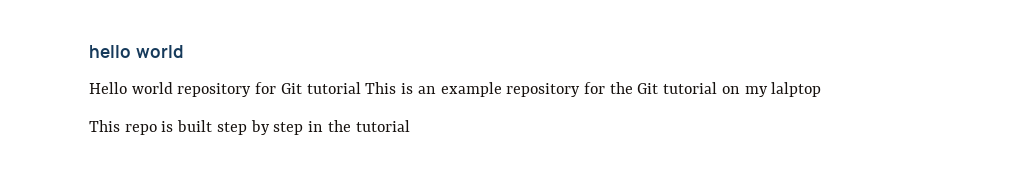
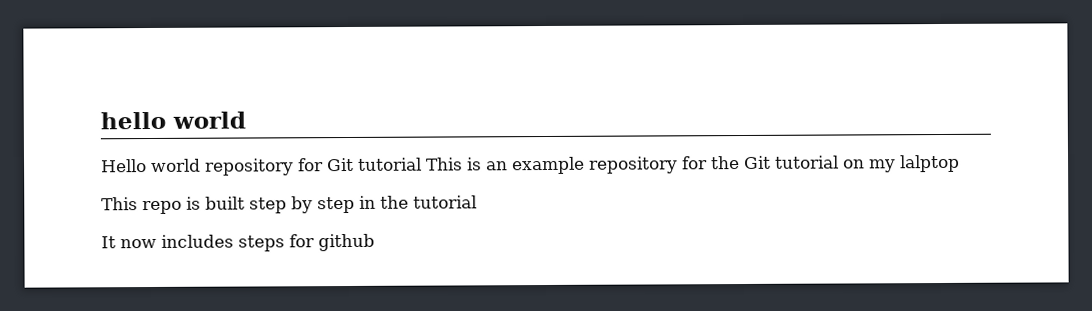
(410, 126) none -> [101,233,375,252] // It now includes steps for github

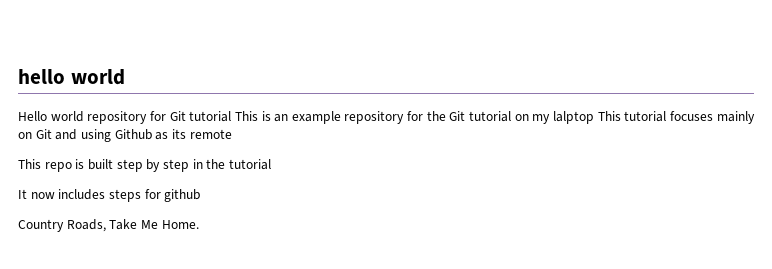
(960, 163) none -> [597,111,755,124] [18,129,232,142] This tutorial focuses mainly on Git and using Github as its remote
(375, 242) none -> [18,219,199,232] // Country Roads, Take Me Home.

